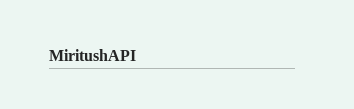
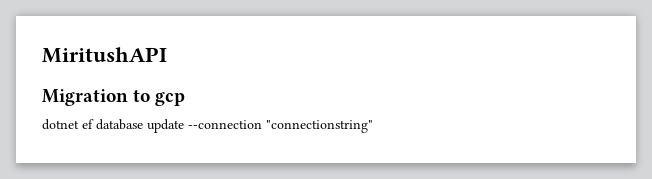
(136, 55) none -> [42,89,186,106] [42,119,373,133] // Migration to gcp // dotnet ef database update --connection "connectionstring"

